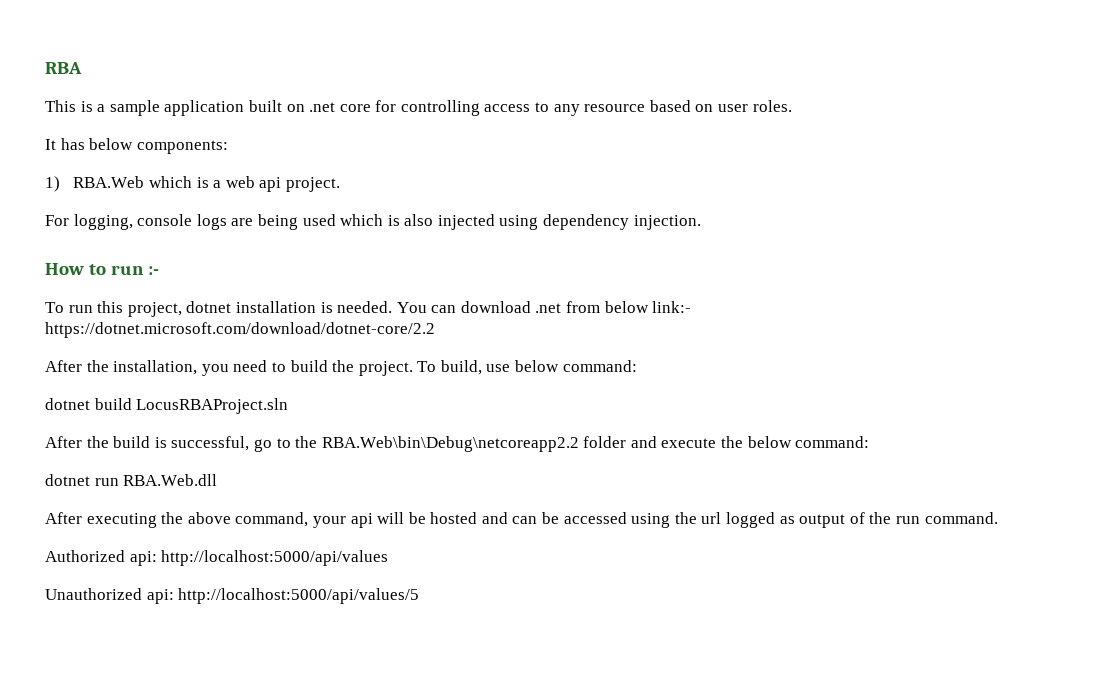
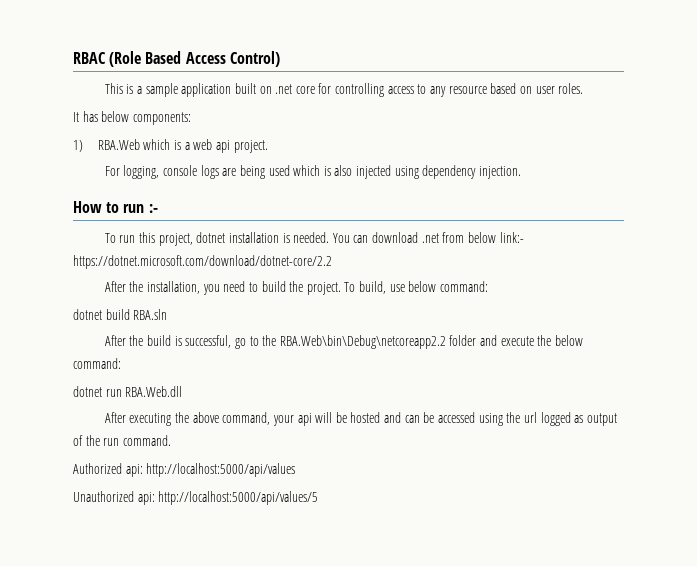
[45,62,82,74] RBA -> [73,51,280,67] RBAC (Role Based Access Control)
[136,398,289,414] LocusRBAProject.sln -> [133,309,168,320] RBA.sln

